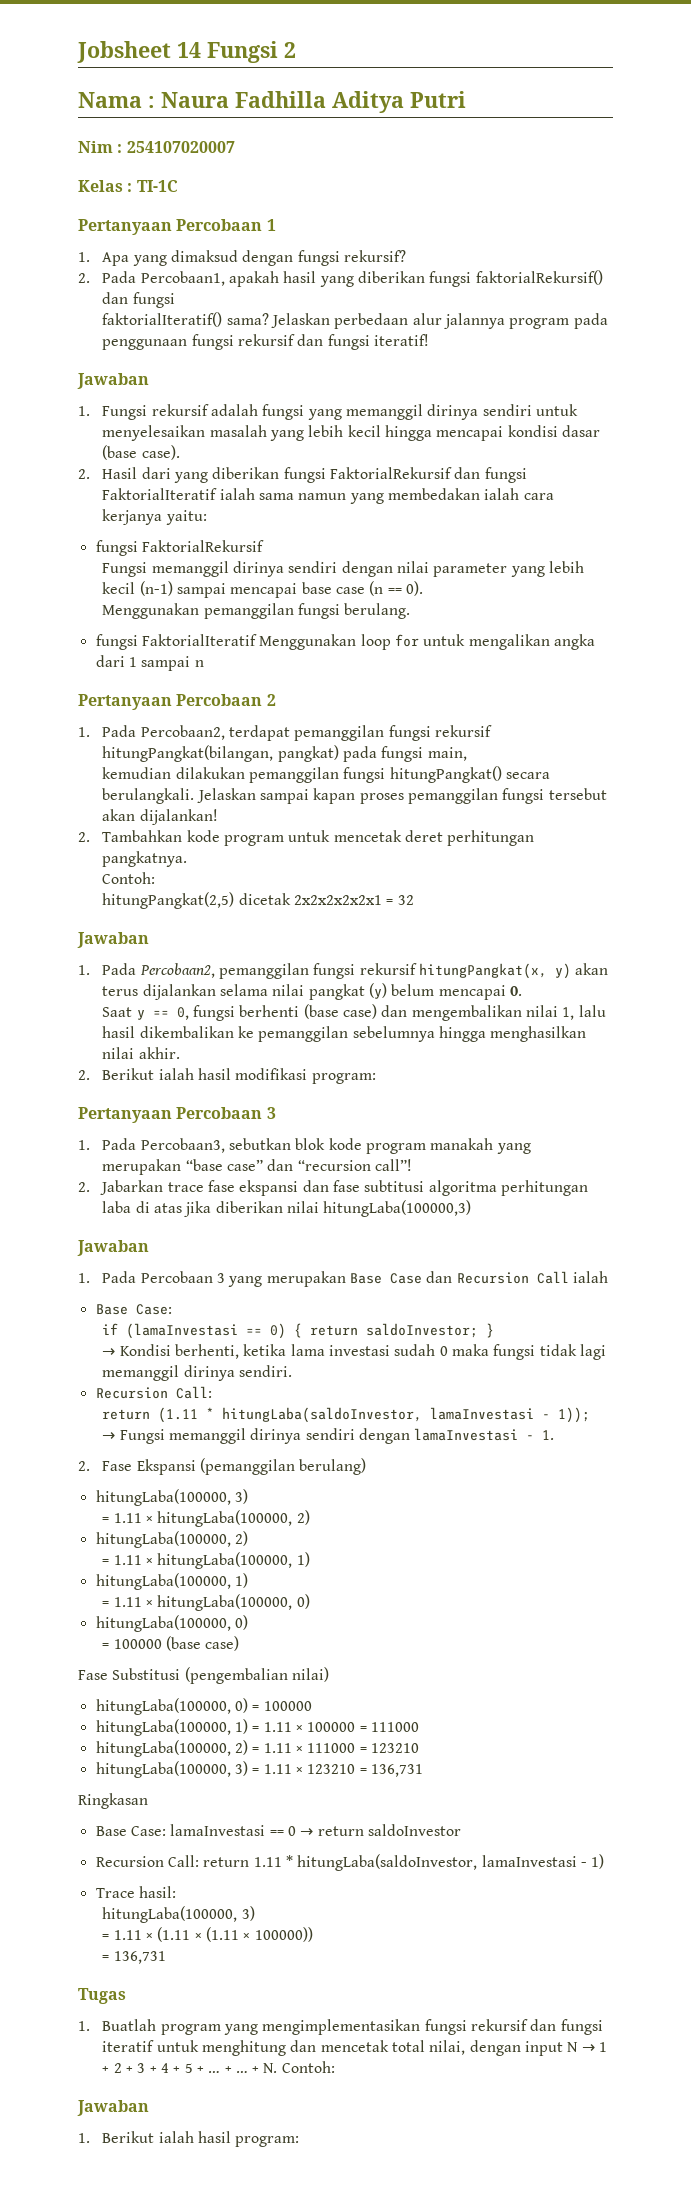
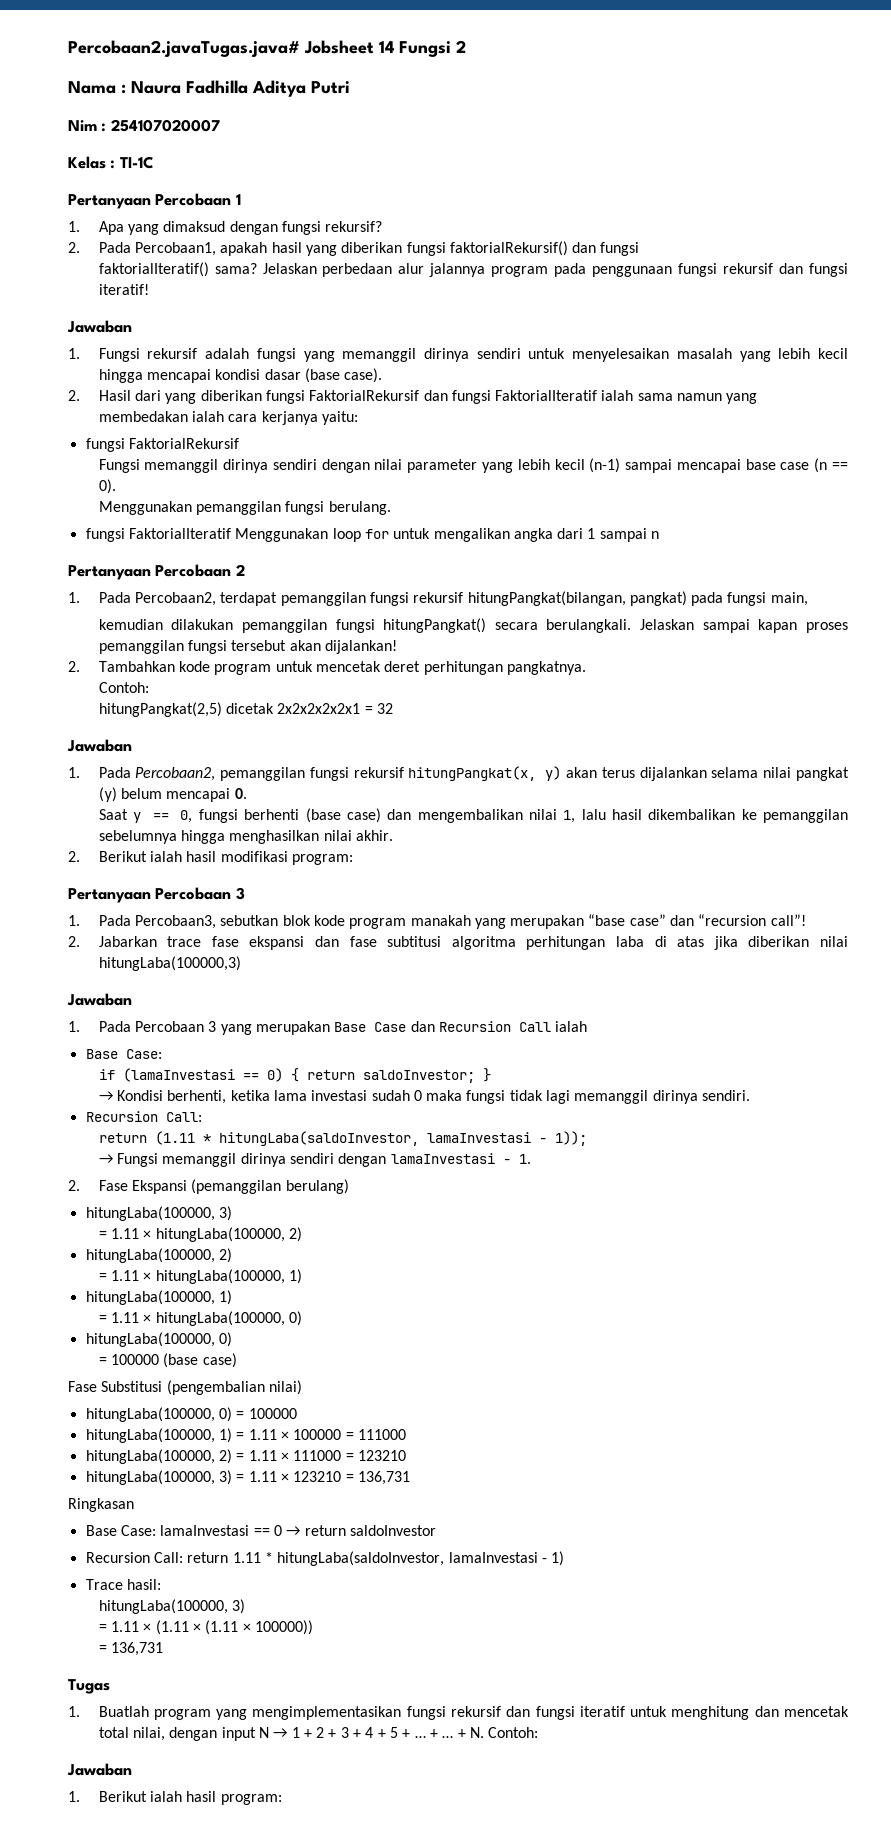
(77, 52) none -> [68,40,300,57] Percobaan2.javaTugas.java#

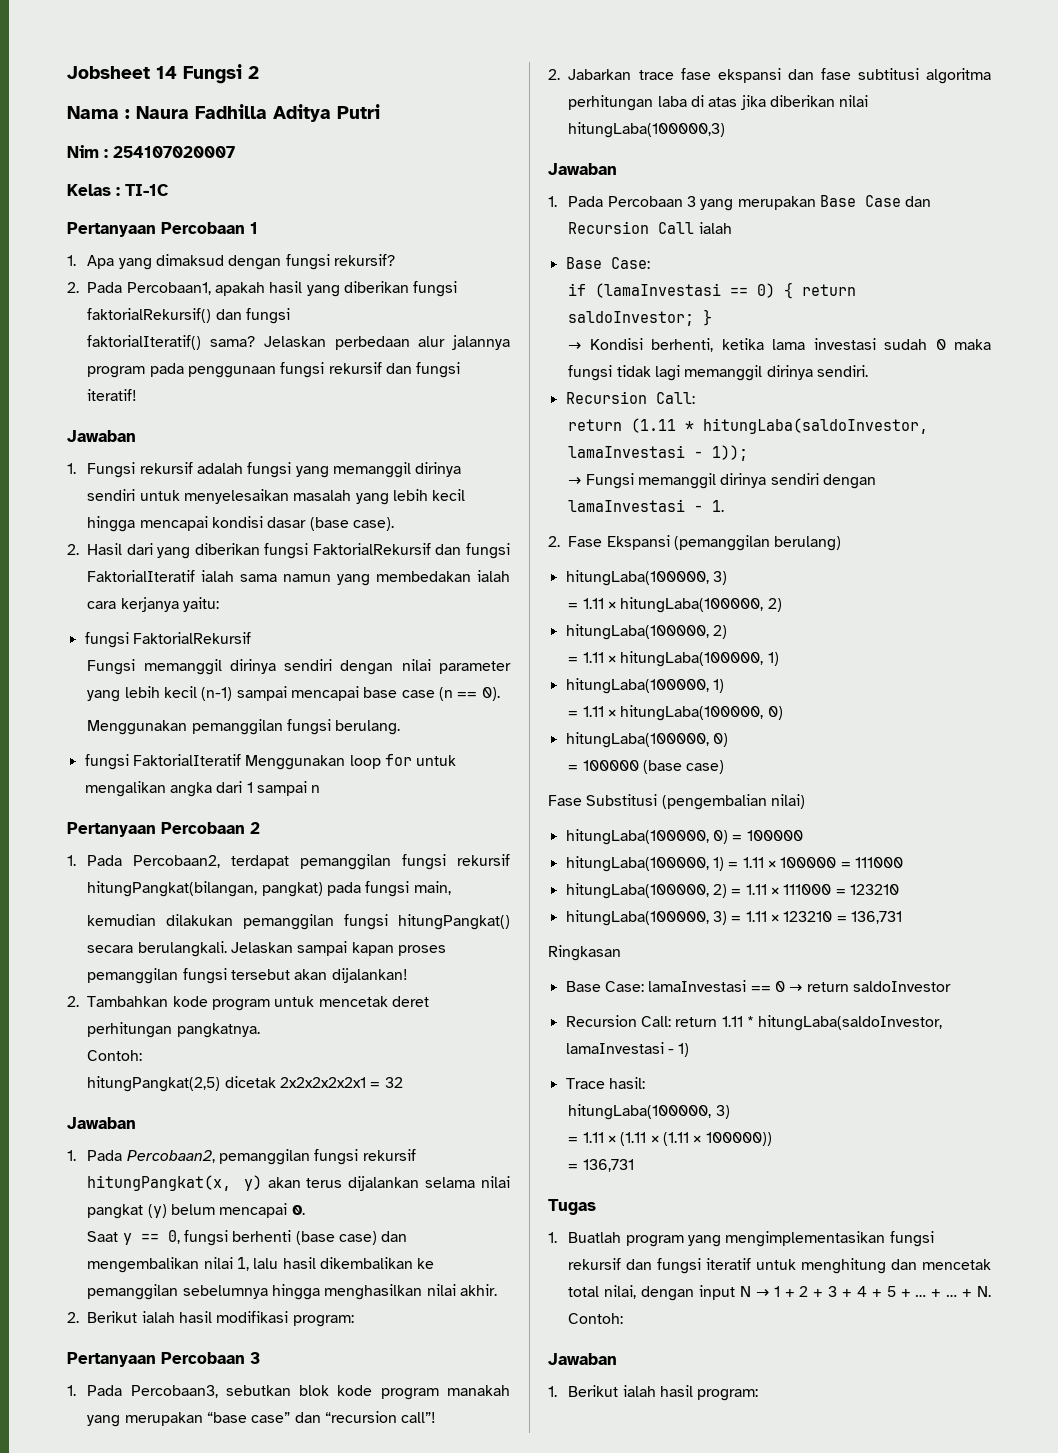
[68,40,300,57] Percobaan2.javaTugas.java# -> (67, 72) none

